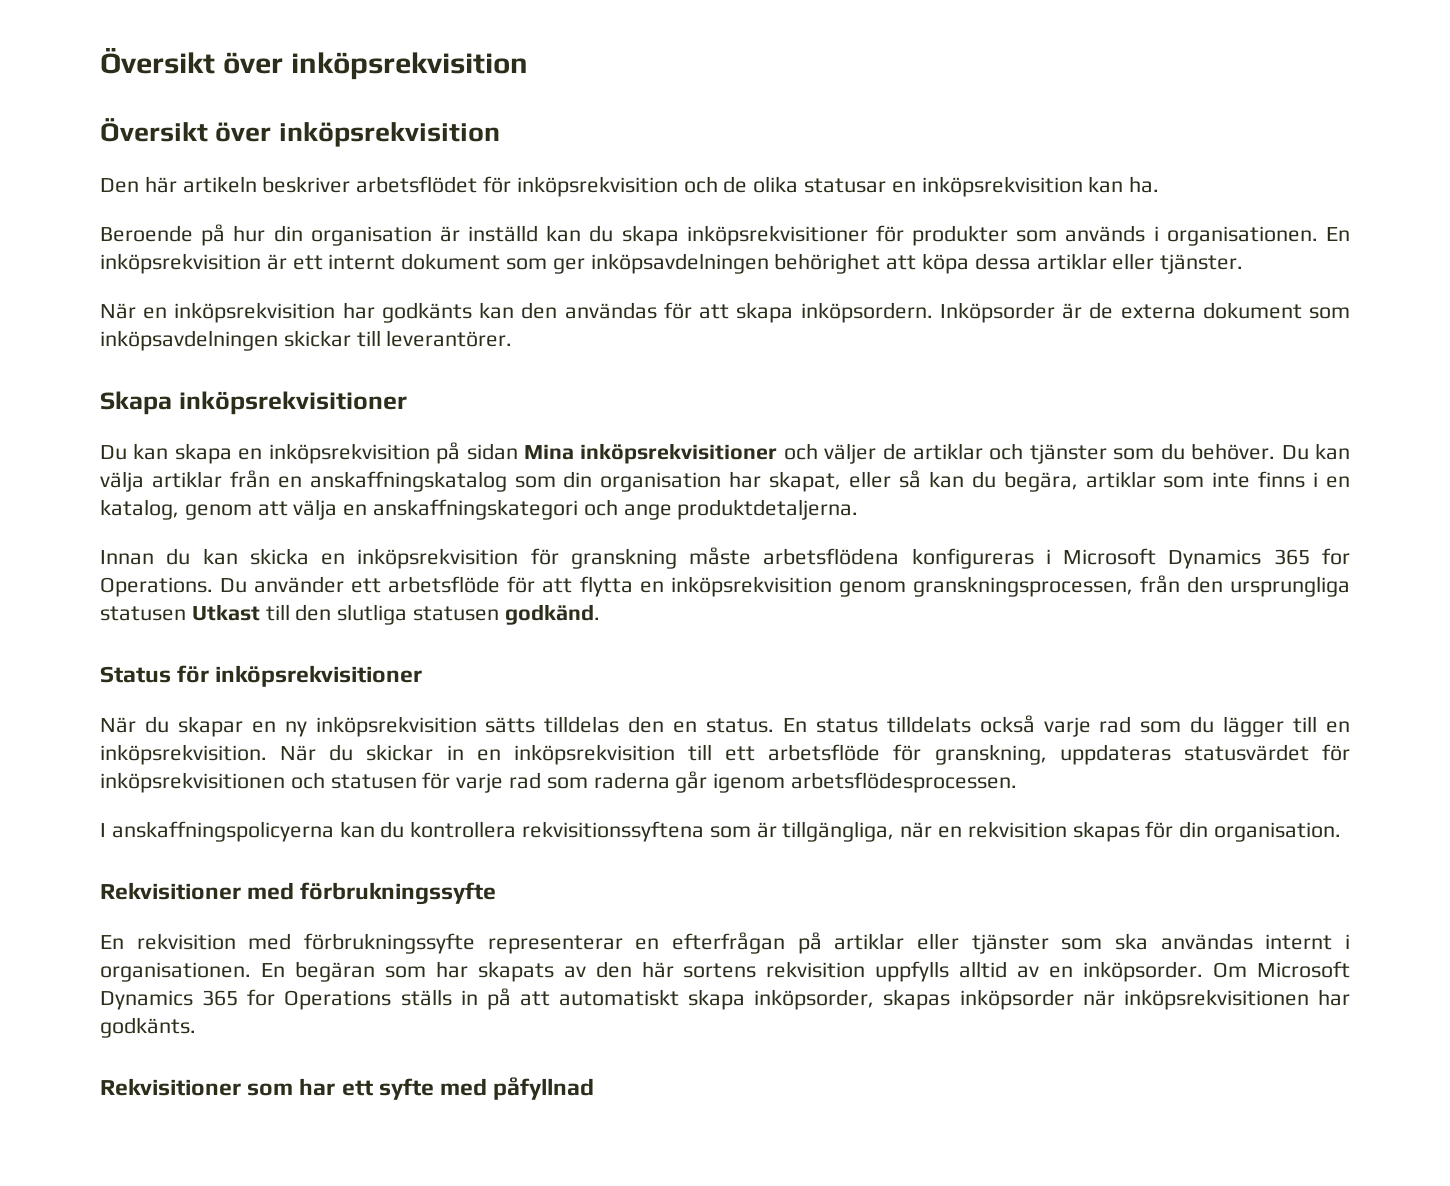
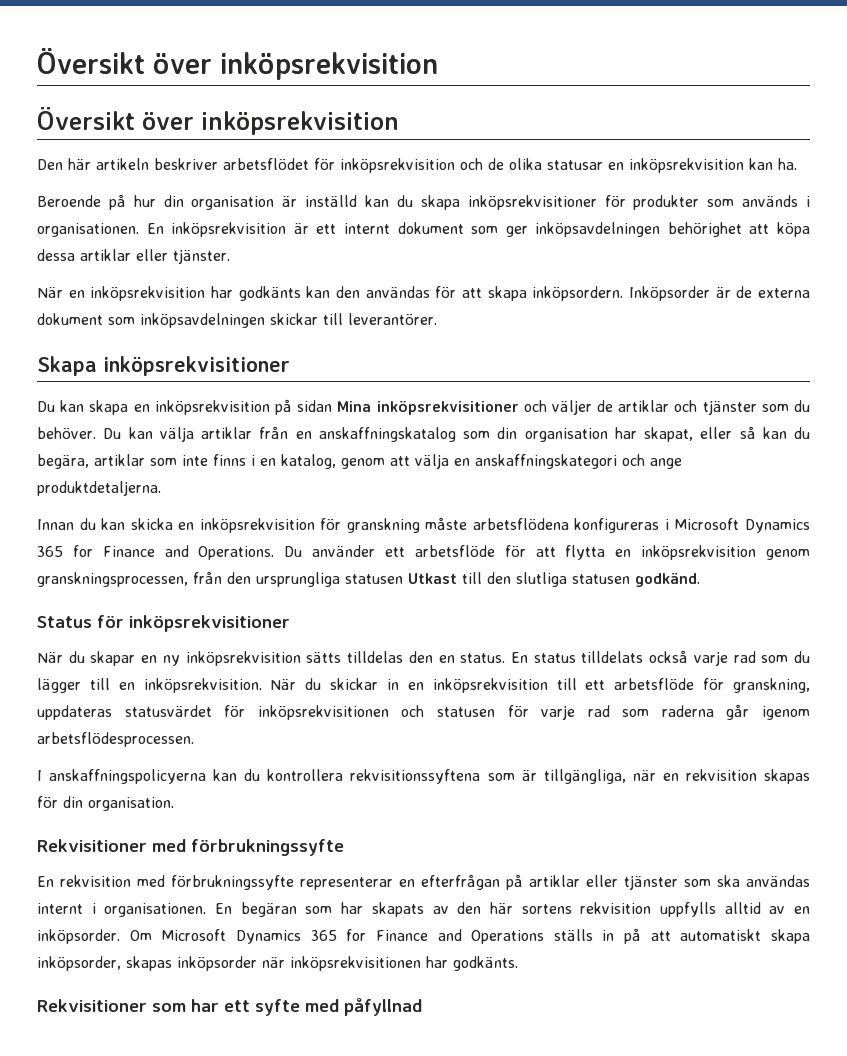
(1350, 556) none -> [102,545,189,557] Finance and
(276, 997) none -> [375,929,462,941] Finance and

